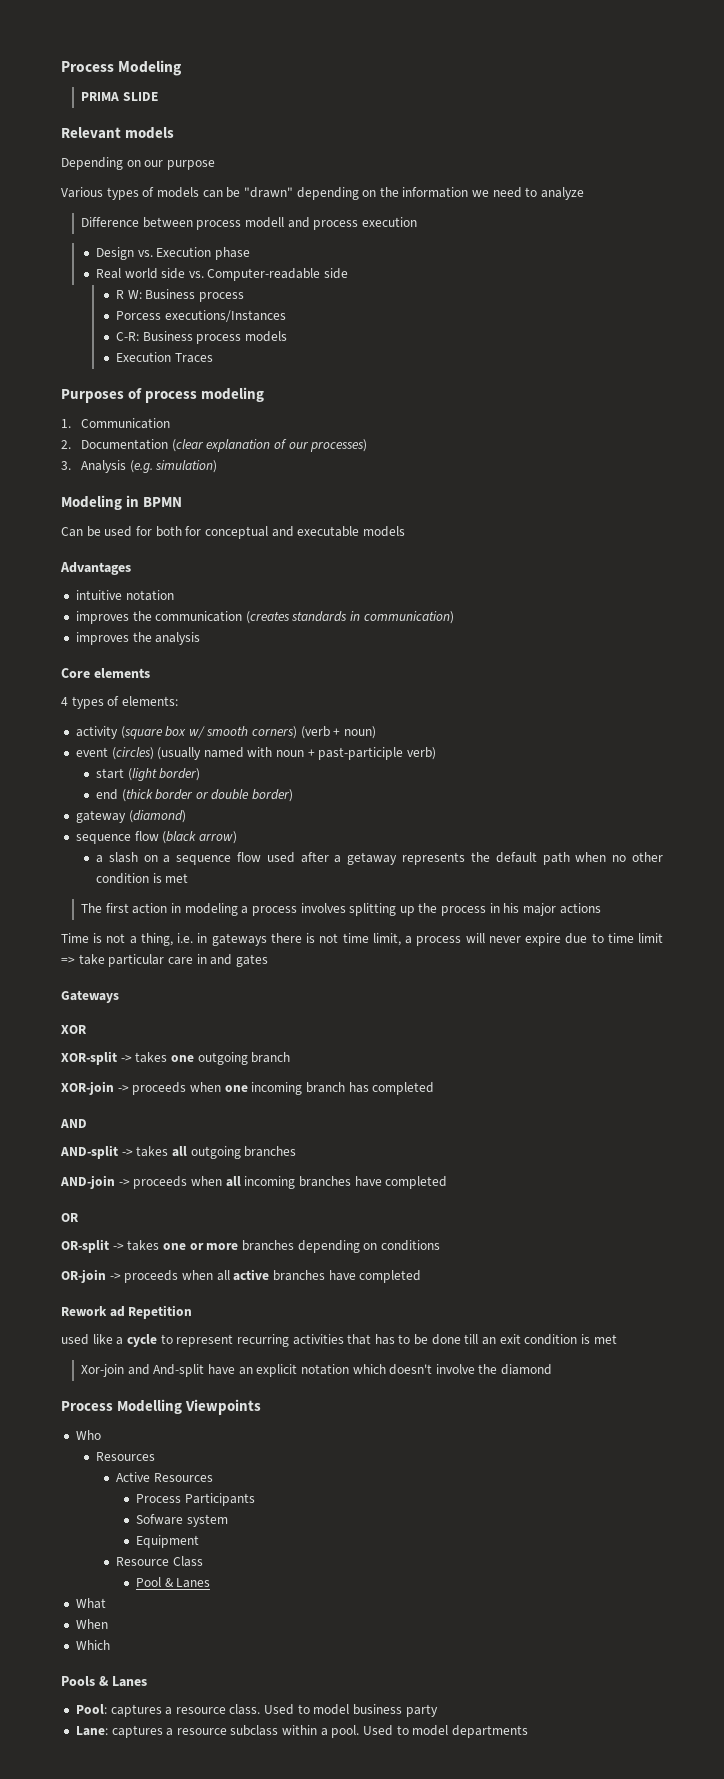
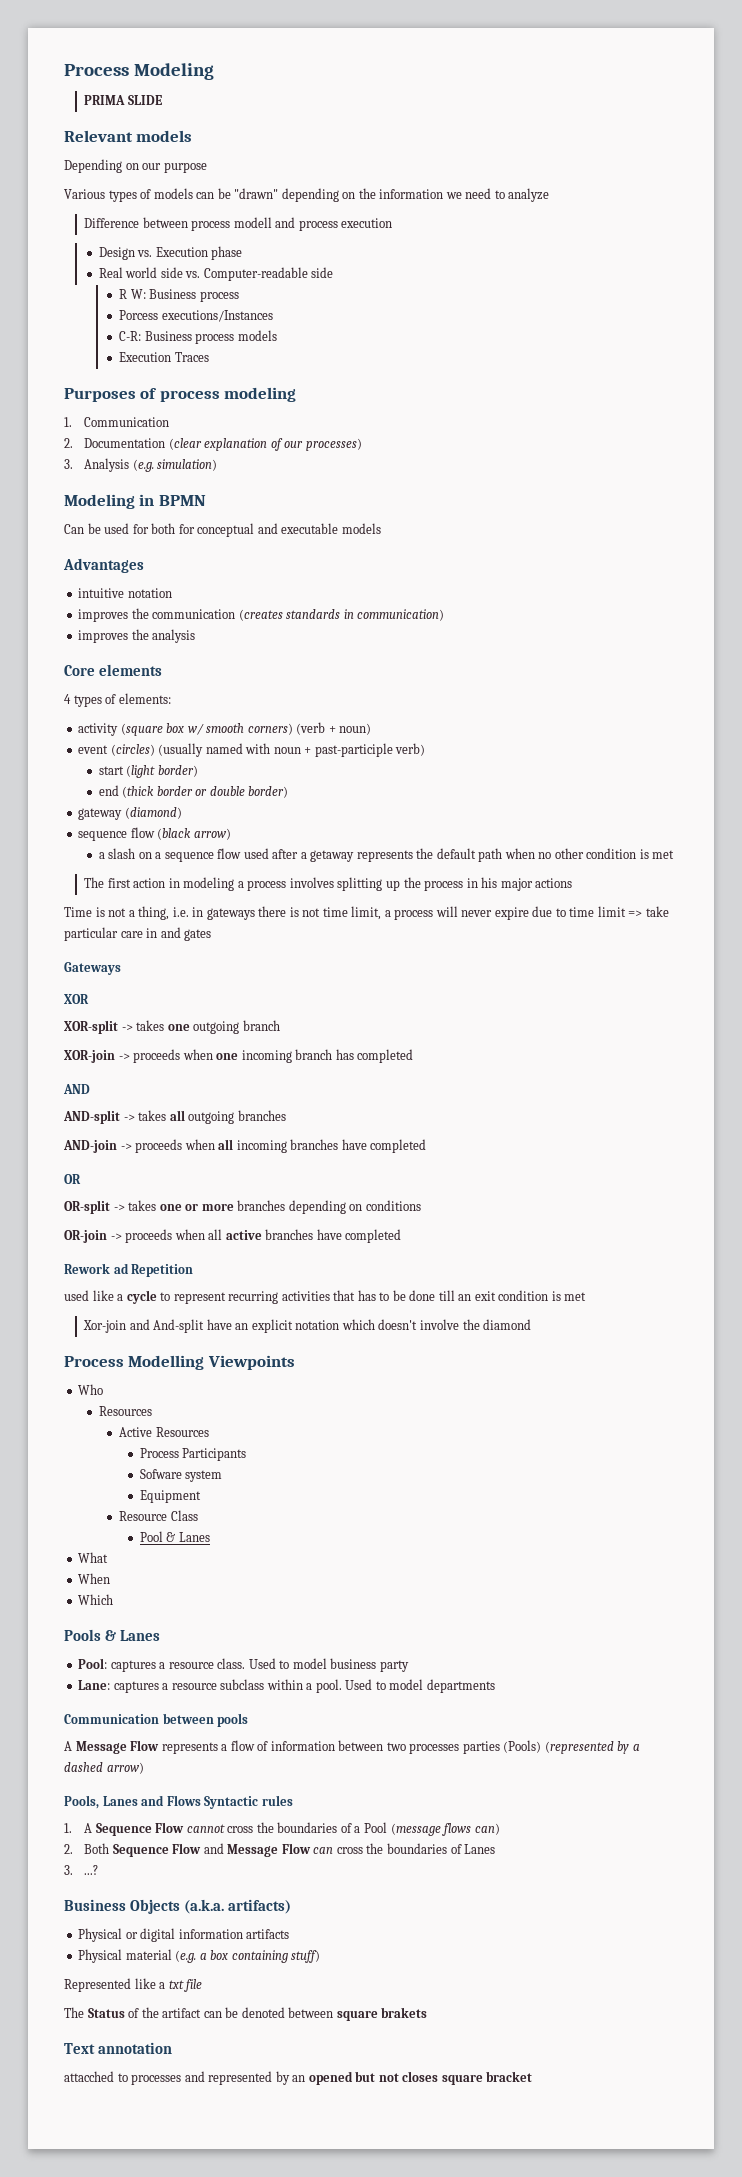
(528, 1731) none -> [64,1713,249,1727] [64,1740,640,1754] [64,1762,144,1774] [64,1795,293,1809] [64,1822,500,1836] [64,1843,496,1857] [64,1865,99,1875] [64,1899,291,1914] [78,1928,290,1942] [78,1949,321,1963] [64,1978,203,1992] [64,2007,428,2021] [64,2042,172,2054] [64,2071,533,2085] // Communication between pools // A Message Flow represents a flow of information between two processes parties (Pools) (represented by a dashed arrow) // Pools, Lanes and Flows Syntactic rules // 1. A Sequence Flow cannot cross the boundaries of a Pool (message flows can) // 2. Both Sequence Flow and Message Flow can cross the boundaries of Lanes // 3. ...? // Business Objects (a.k.a. artifacts) // Physical or digital information artifacts // Physical material (e.g. a box containing stuff) // Represented like a txt file // The Status of the artifact can be denoted between square brakets // Text annotation // attacched to processes and represented by an opened but not closes square bracket

